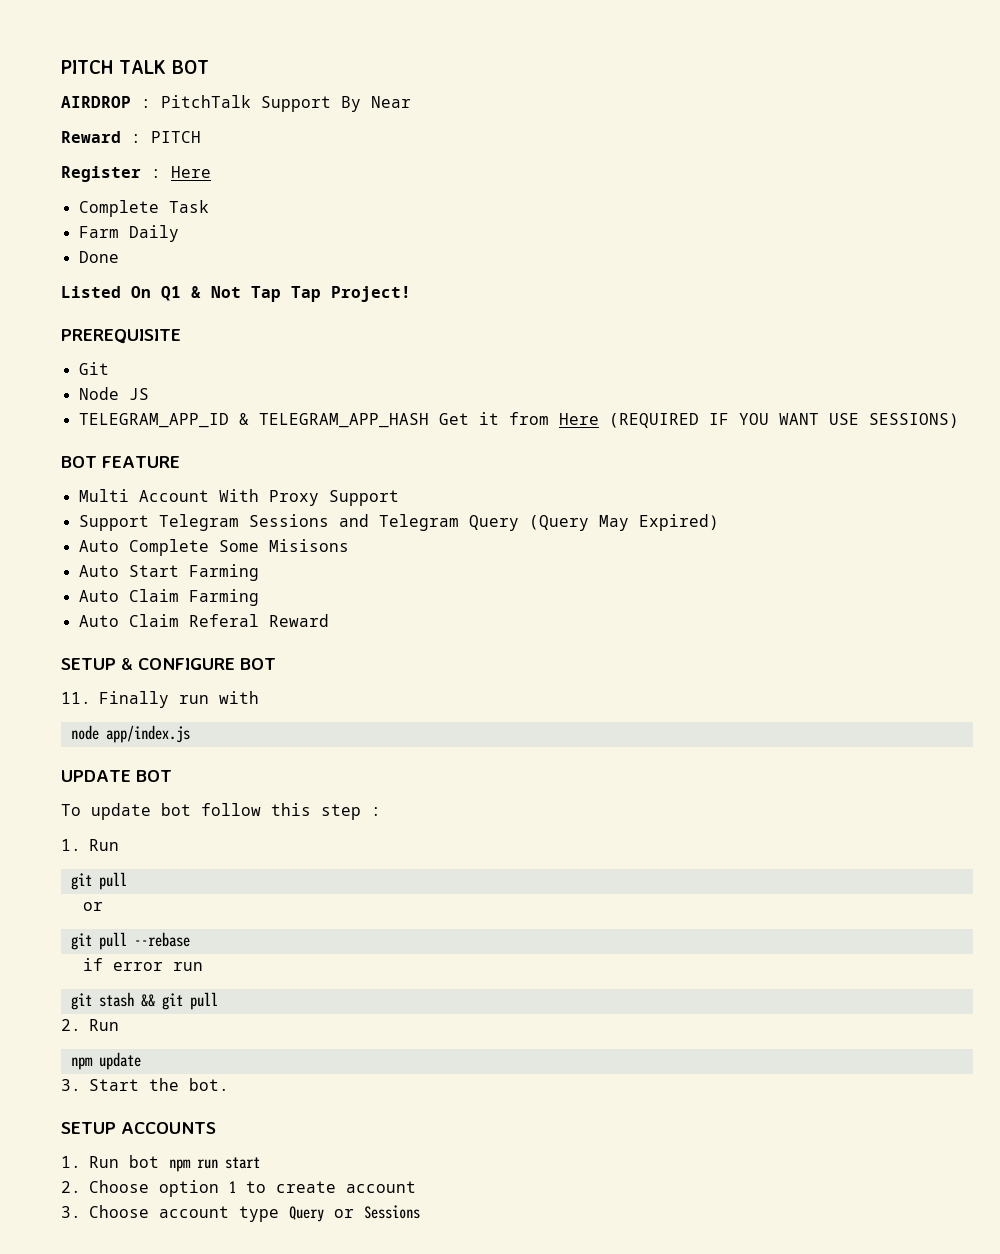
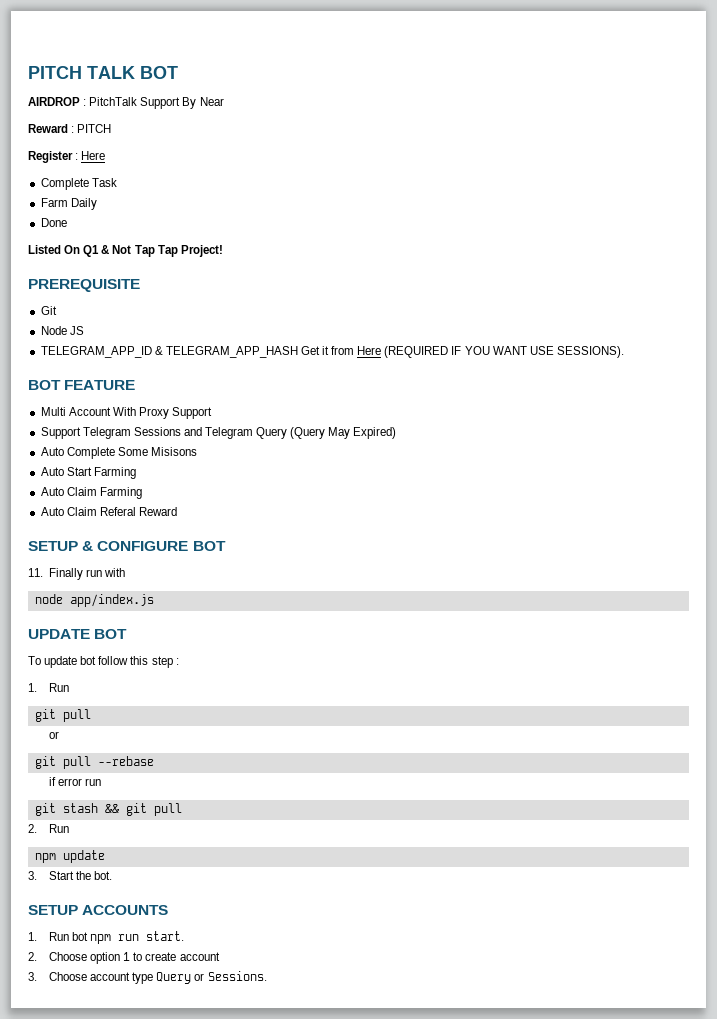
[868,413,959,428] SESSIONS) -> [556,346,624,358] SESSIONS).
[225,1157,260,1169] start -> [146,931,185,941] start.
[364,1205,420,1219] Sessions -> [207,971,267,981] Sessions.

